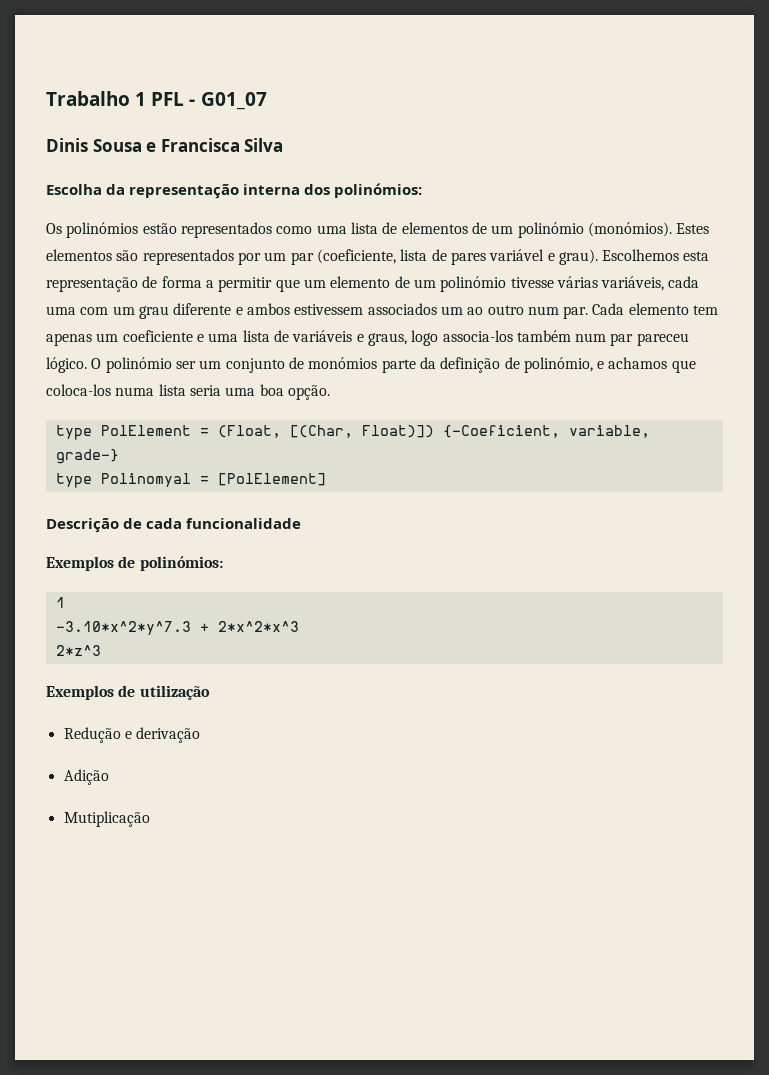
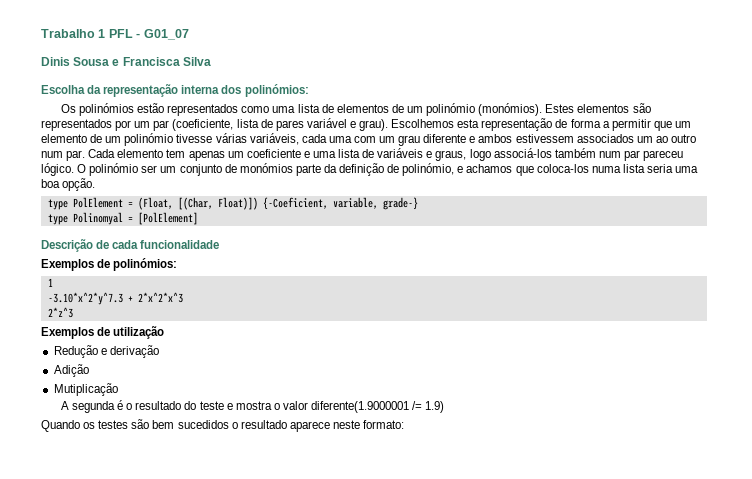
[442,330,513,342] associa-los -> [493,148,552,158] associá-los
(150, 819) none -> [60,400,445,413] [41,419,405,432] // A segunda é o resultado do teste e mostra o valor diferente(1.9000001 /= 1.9) // Quando os testes são bem sucedidos o resultado aparece neste formato:

